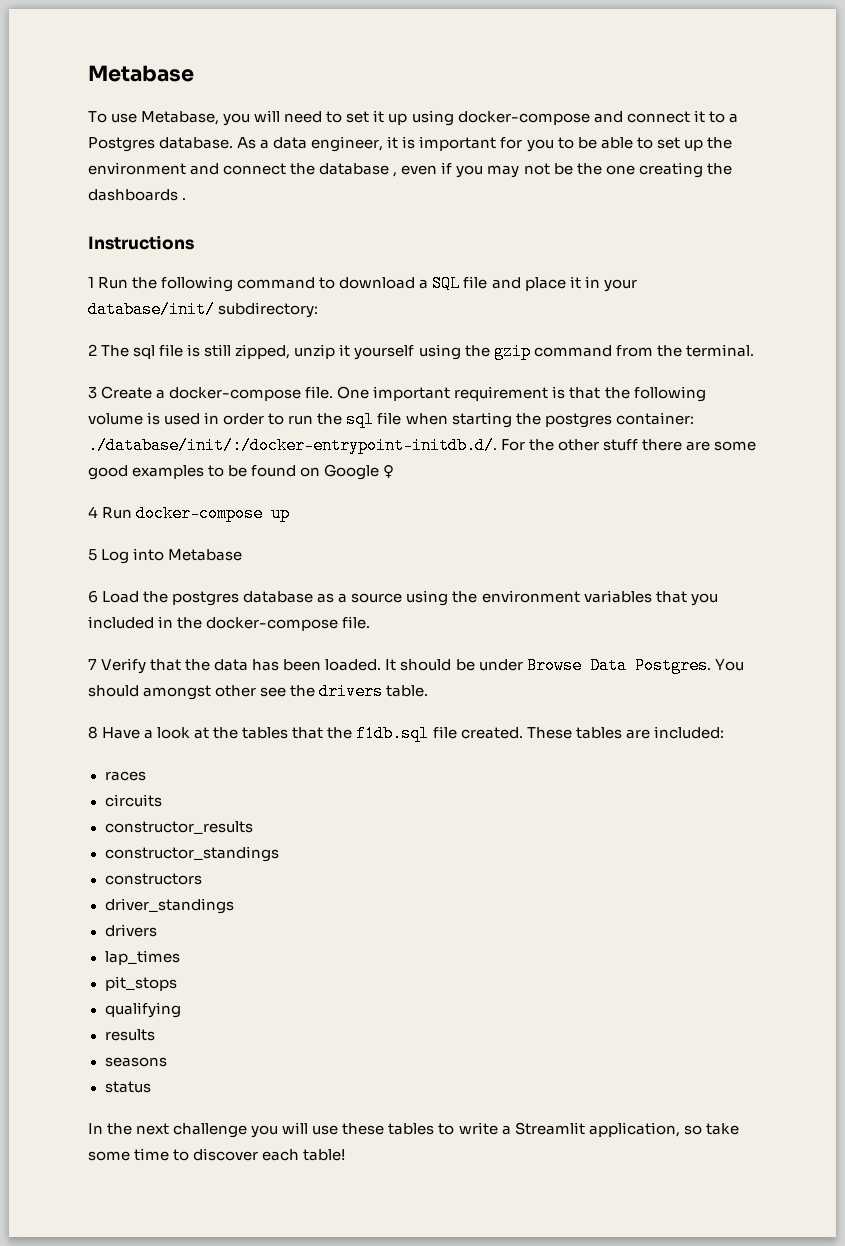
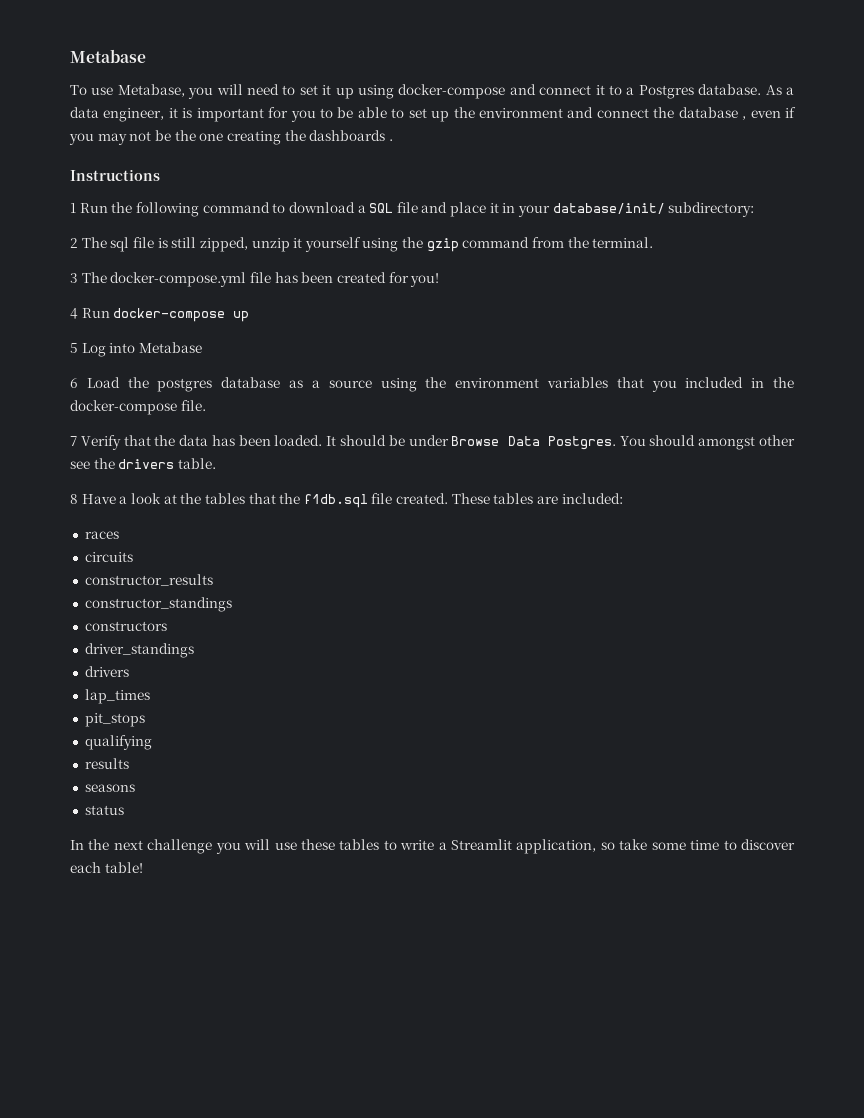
[101,386,706,402] [88,411,694,428] [88,437,757,454] [88,464,395,480] Create a docker-compose file. One important requirement is that the following volume is used in order to run the sql file when starting the postgres container: ./database/init/:/docker-entrypoint-initdb.d/. For the other stuff there are some good examples to be found on Google ♀ -> [81,272,440,287] The docker-compose.yml file has been created for you!

